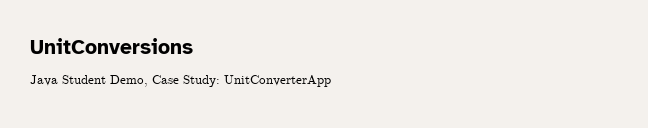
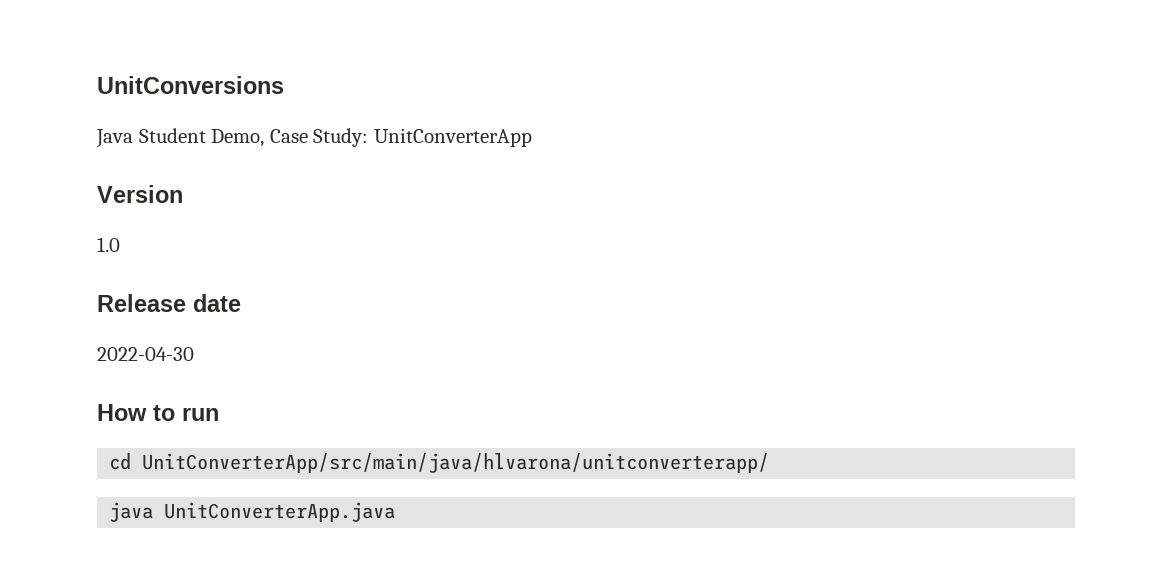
(331, 81) none -> [97,185,183,203] [97,237,120,252] [97,294,241,312] [97,347,194,361] [97,404,219,421] [109,453,770,473] [109,502,396,522] // Version // 1.0 // Release date // 2022-04-30 // How to run // cd UnitConverterApp/src/main/java/hlvarona/unitconverterapp/ // java UnitConverterApp.java

